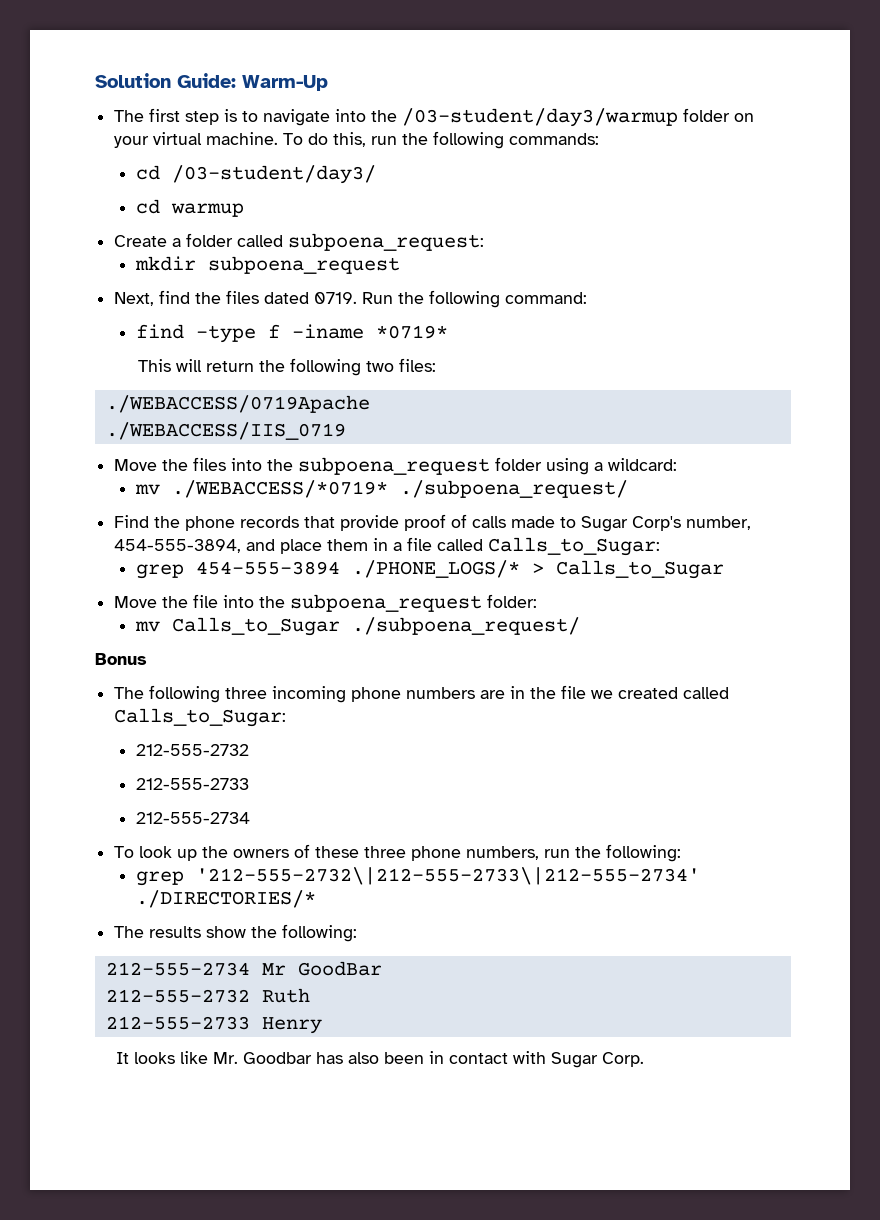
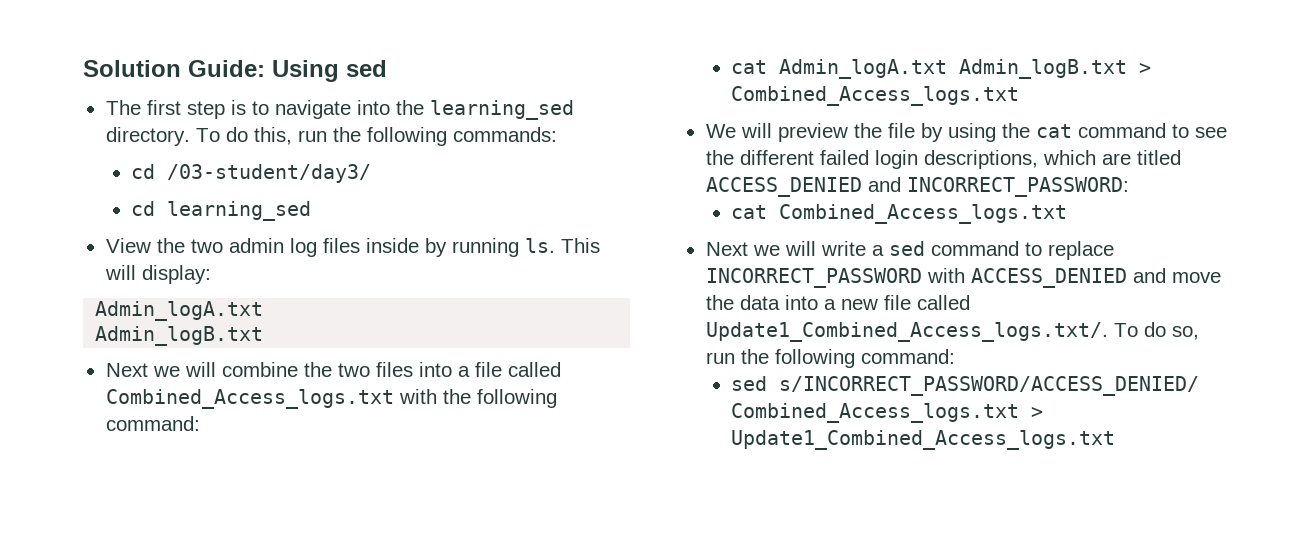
[242,75,328,91] Warm-Up -> [272,60,387,82] Using sed
[402,108,755,127] [114,132,279,148] /03-student/day3/warmup folder on your virtual machine. -> [429,100,574,120] [105,127,190,146] learning_sed directory.
[170,203,244,217] [114,233,485,251] [134,256,400,274] [114,290,588,308] [135,324,448,343] [137,358,436,376] [105,395,370,413] [105,422,346,440] [114,457,678,475] [134,480,628,498] [114,514,752,532] [114,537,661,556] [135,560,724,579] [114,594,538,612] [134,617,580,636] [95,653,147,665] [114,685,730,703] [114,708,287,727] [135,744,249,756] [135,778,249,790] [135,812,250,824] [114,844,682,862] [135,867,700,886] [135,890,316,908] [114,924,358,942] [105,961,382,976] [105,988,310,1003] [105,1016,322,1034] [116,1051,645,1068] warmup // Create a folder called subpoena_request: // mkdir subpoena_request // Next, find the files dated 0719. Run the following command: // find -type f -iname *0719* // This will return the following two files: // ./WEBACCESS/0719Apache // ./WEBACCESS/IIS_0719 // Move the files into the subpoena_request folder using a wildcard: // mv ./WEBACCESS/*0719* ./subpoena_request/ // Find the phone records that provide proof of calls made to Sugar Corp's number, 454-555-3894, and place them in a file called Calls_to_Sugar: // grep 454-555-3894 ./PHONE_LOGS/* > Calls_to_Sugar // Move the file into the subpoena_request folder: // mv Calls_to_Sugar ./subpoena_request/ // Bonus // The following three incoming phone numbers are in the file we created called Calls_to_Sugar: // 212-555-2732 // 212-555-2733 // 212-555-2734 // To look up the owners of these three phone numbers, run the following: // grep '212-555-2732\|212-555-2733\|212-555-2734' ./DIRECTORIES/* // The results show the following: // 212-555-2734 Mr GoodBar // 212-555-2732 Ruth // 212-555-2733 Henry // It looks like Mr. Goodbar has also been in contact with Sugar Corp. -> [167,201,312,221] [105,238,600,257] [104,265,211,284] [95,301,264,321] [95,326,264,346] [105,362,561,377] [105,389,557,409] [105,416,200,431] [731,59,1152,79] [731,86,1020,106] [705,123,1227,142] [705,150,1181,169] [705,177,1129,197] [731,204,1068,224] [705,241,1114,260] [705,268,1221,288] [705,295,970,310] [705,322,1199,342] [705,349,955,368] [731,376,1200,396] [731,403,1044,423] [731,430,1116,450] learning_sed // View the two admin log files inside by running ls. This will display: // Admin_logA.txt // Admin_logB.txt // Next we will combine the two files into a file called Combined_Access_logs.txt with the following command: // cat Admin_logA.txt Admin_logB.txt > Combined_Access_logs.txt // We will preview the file by using the cat command to see the different failed login descriptions, which are titled ACCESS_DENIED and INCORRECT_PASSWORD: // cat Combined_Access_logs.txt // Next we will write a sed command to replace INCORRECT_PASSWORD with ACCESS_DENIED and move the data into a new file called Update1_Combined_Access_logs.txt/. To do so, run the following command: // sed s/INCORRECT_PASSWORD/ACCESS_DENIED/ Combined_Access_logs.txt > Update1_Combined_Access_logs.txt

